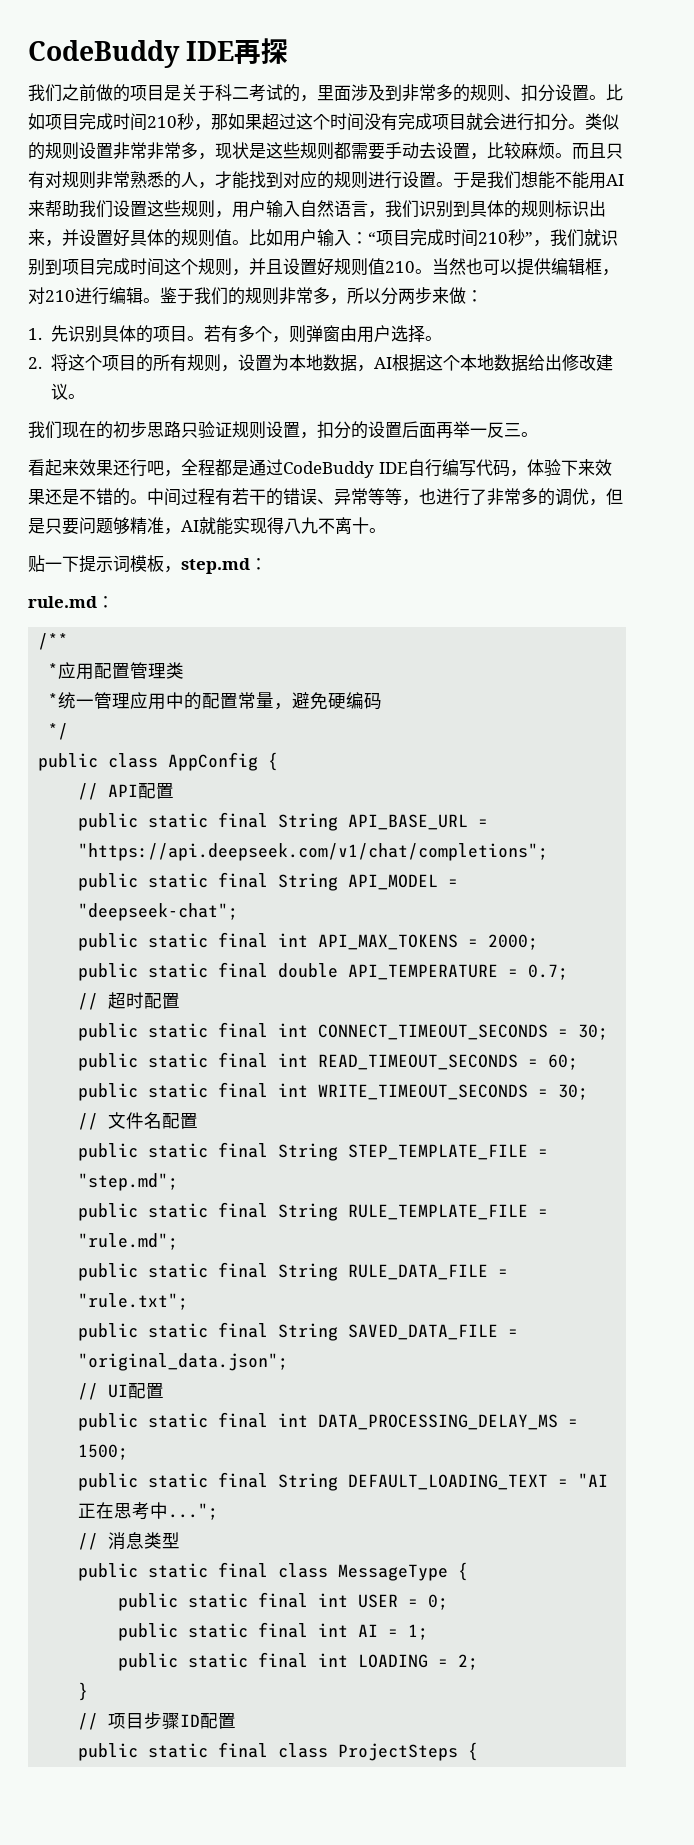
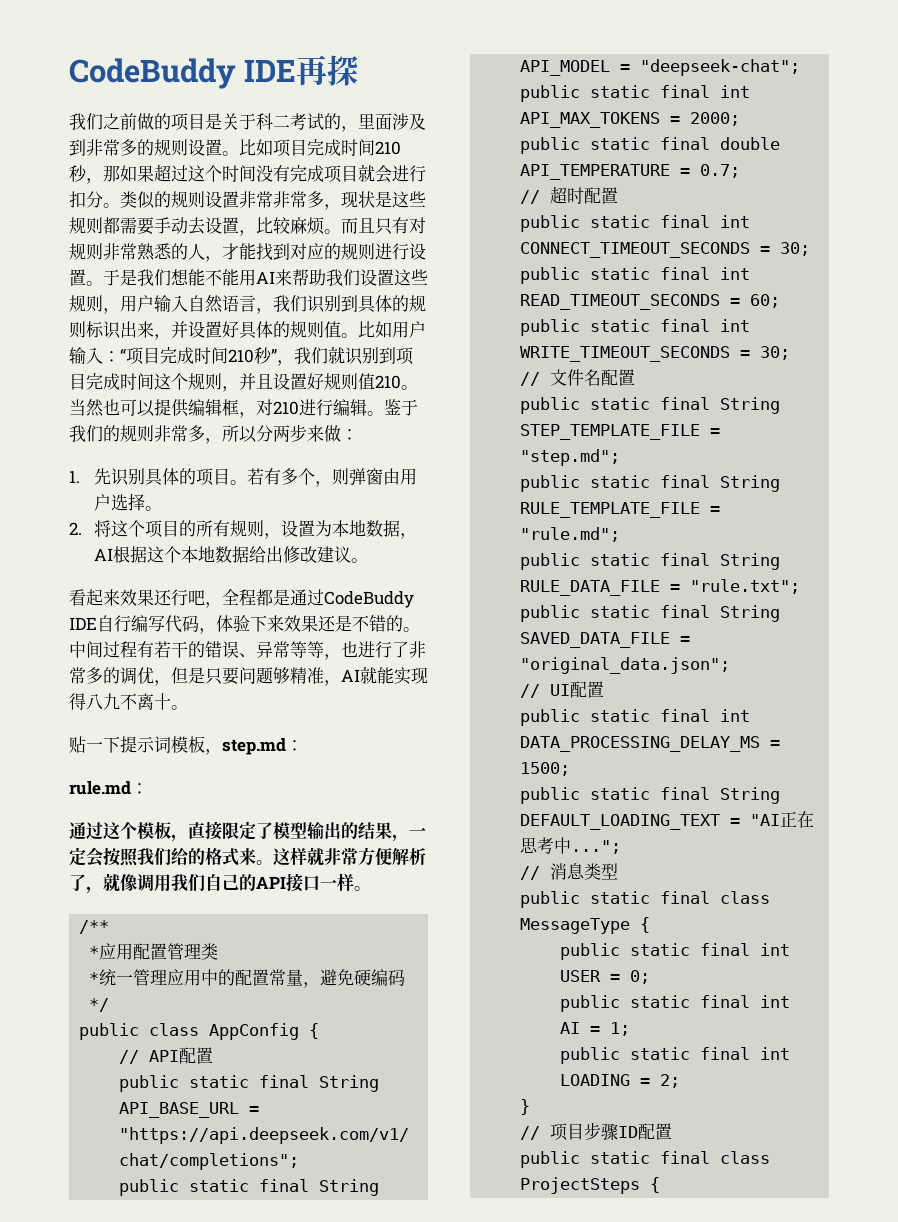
[504,84,555,102] 、扣分 -> (188, 147) none
[28,421,538,439] // 我们现在的初步思路只验证规则设置，扣分的设置后面再举一反三。 -> (368, 560) none
(114, 602) none -> [69,821,426,842] [69,847,426,867] [69,873,371,894] // 通过这个模板，直接限定了模型输出的结果，一定会按照我们给的格式来。这样就非常方便解析了，就像调用我们自己的API接口一样。

